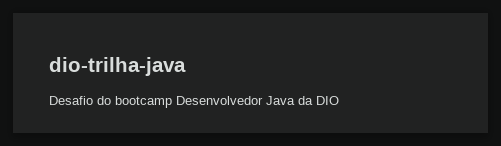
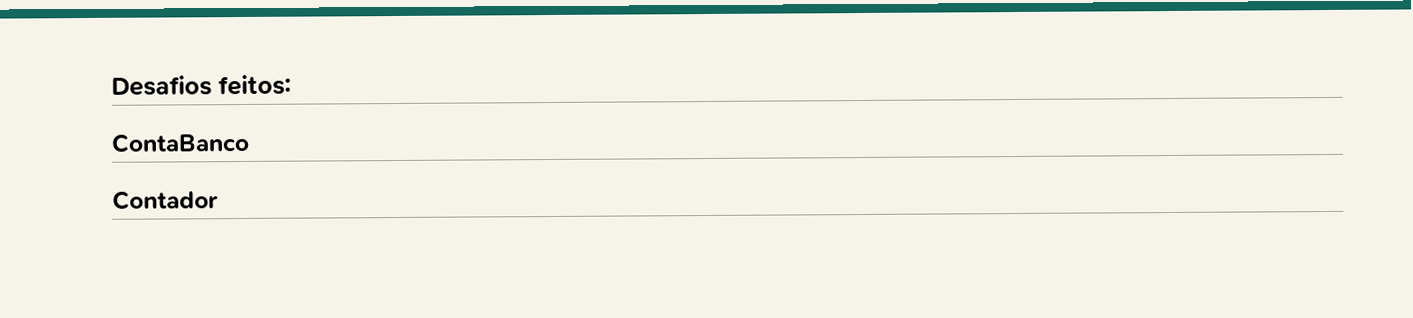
[49,57,186,76] [49,96,339,108] dio-trilha-java // Desafio do bootcamp Desenvolvedor Java da DIO -> [111,74,292,96] [111,132,249,153] [112,190,219,210] Desafios feitos: // ContaBanco // Contador

